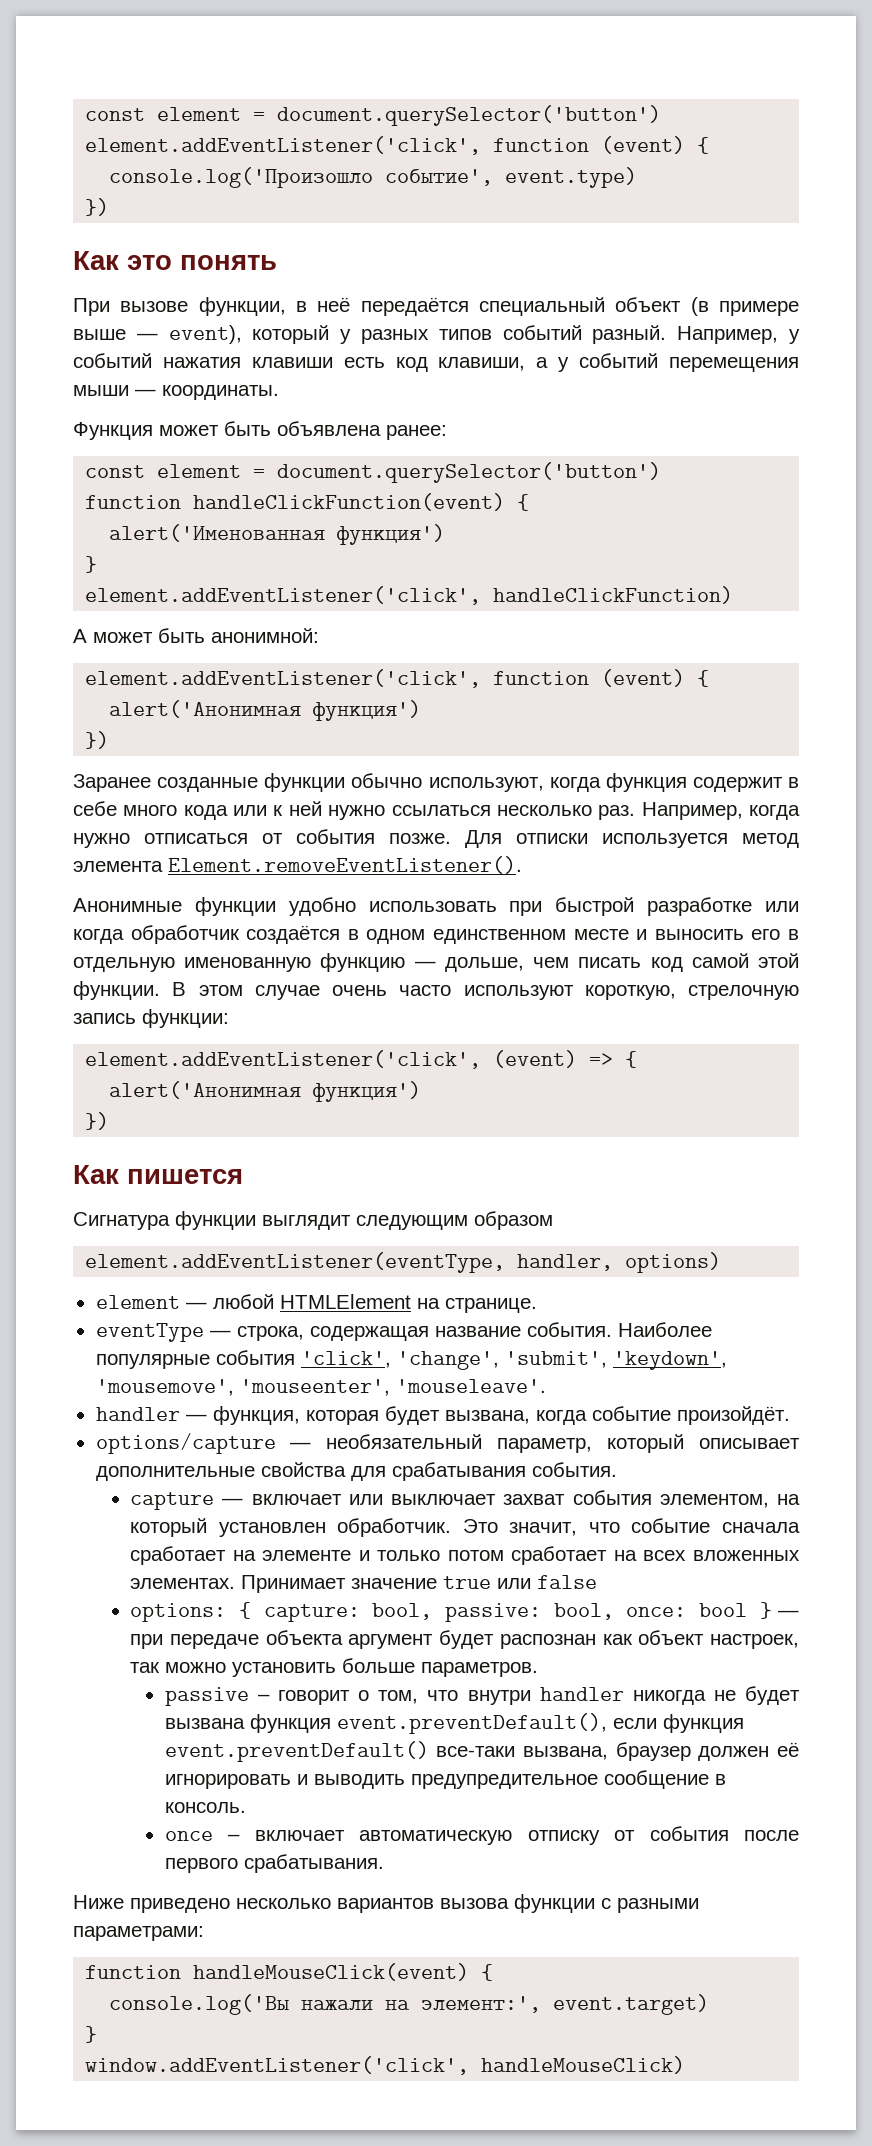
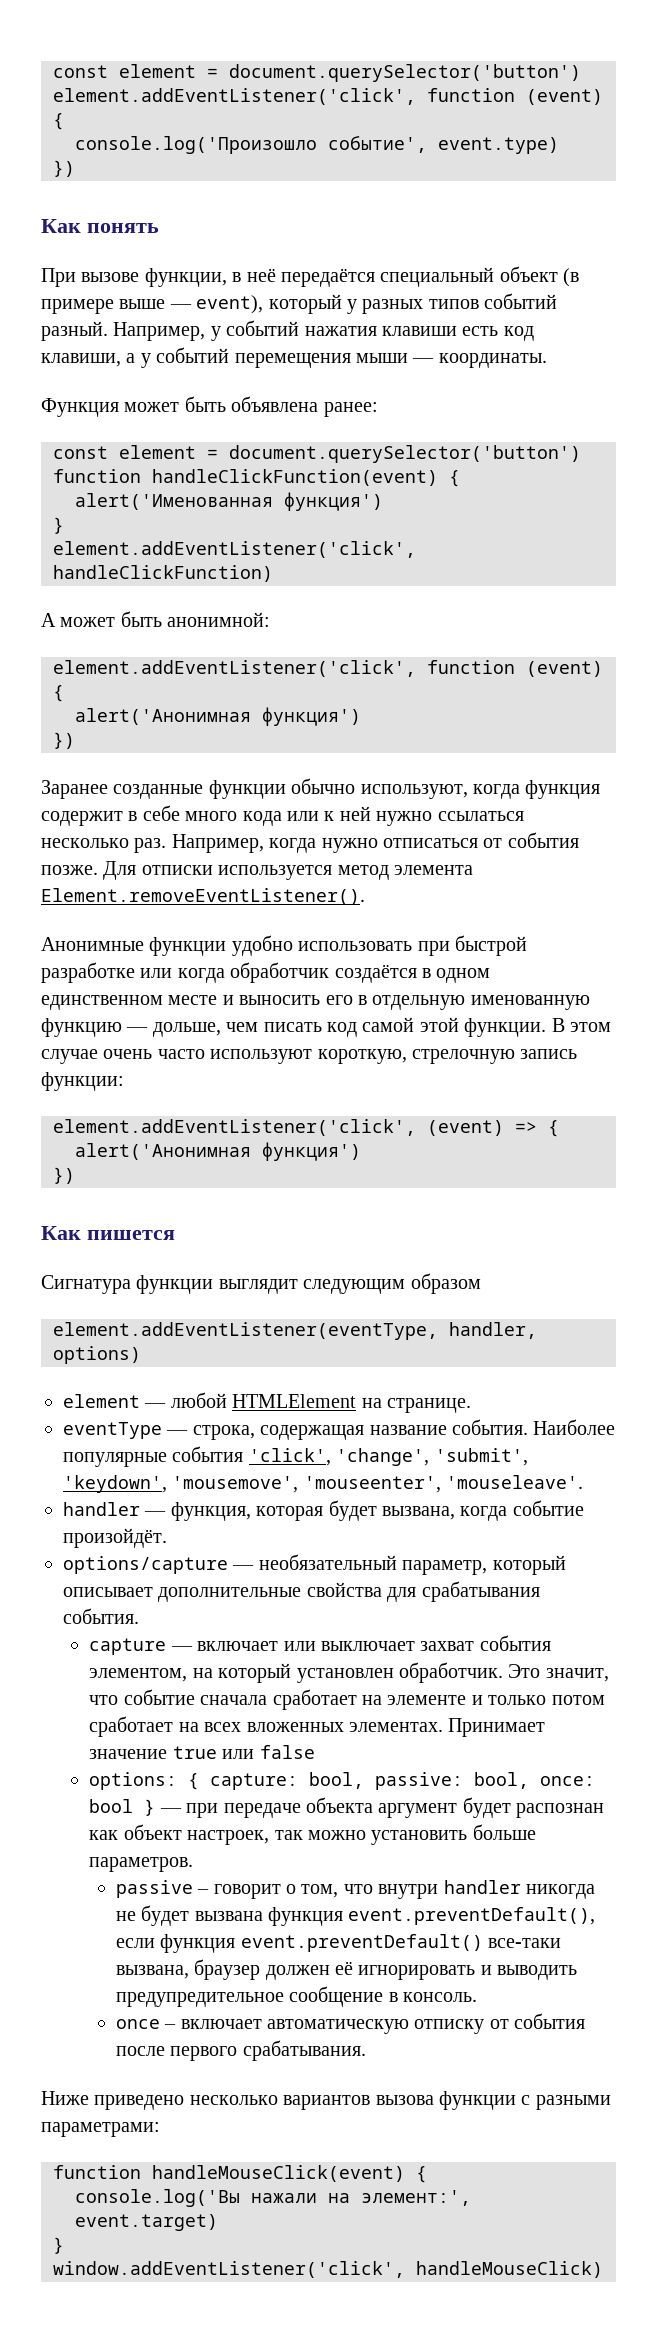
[127,255,172,270] это -> (81, 226) none

